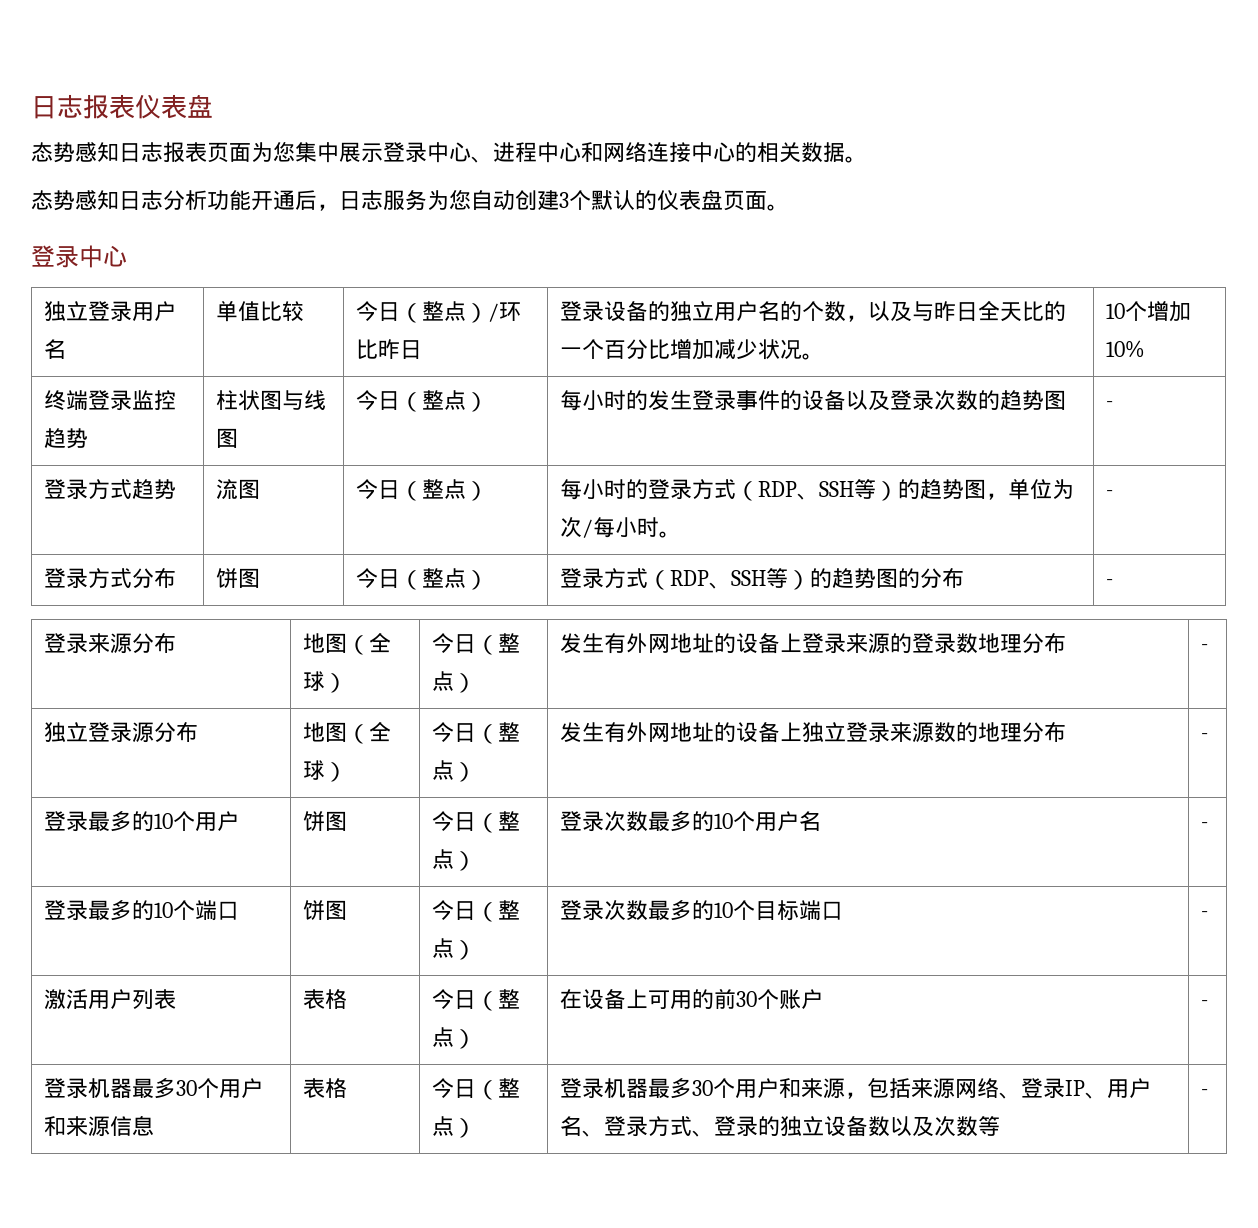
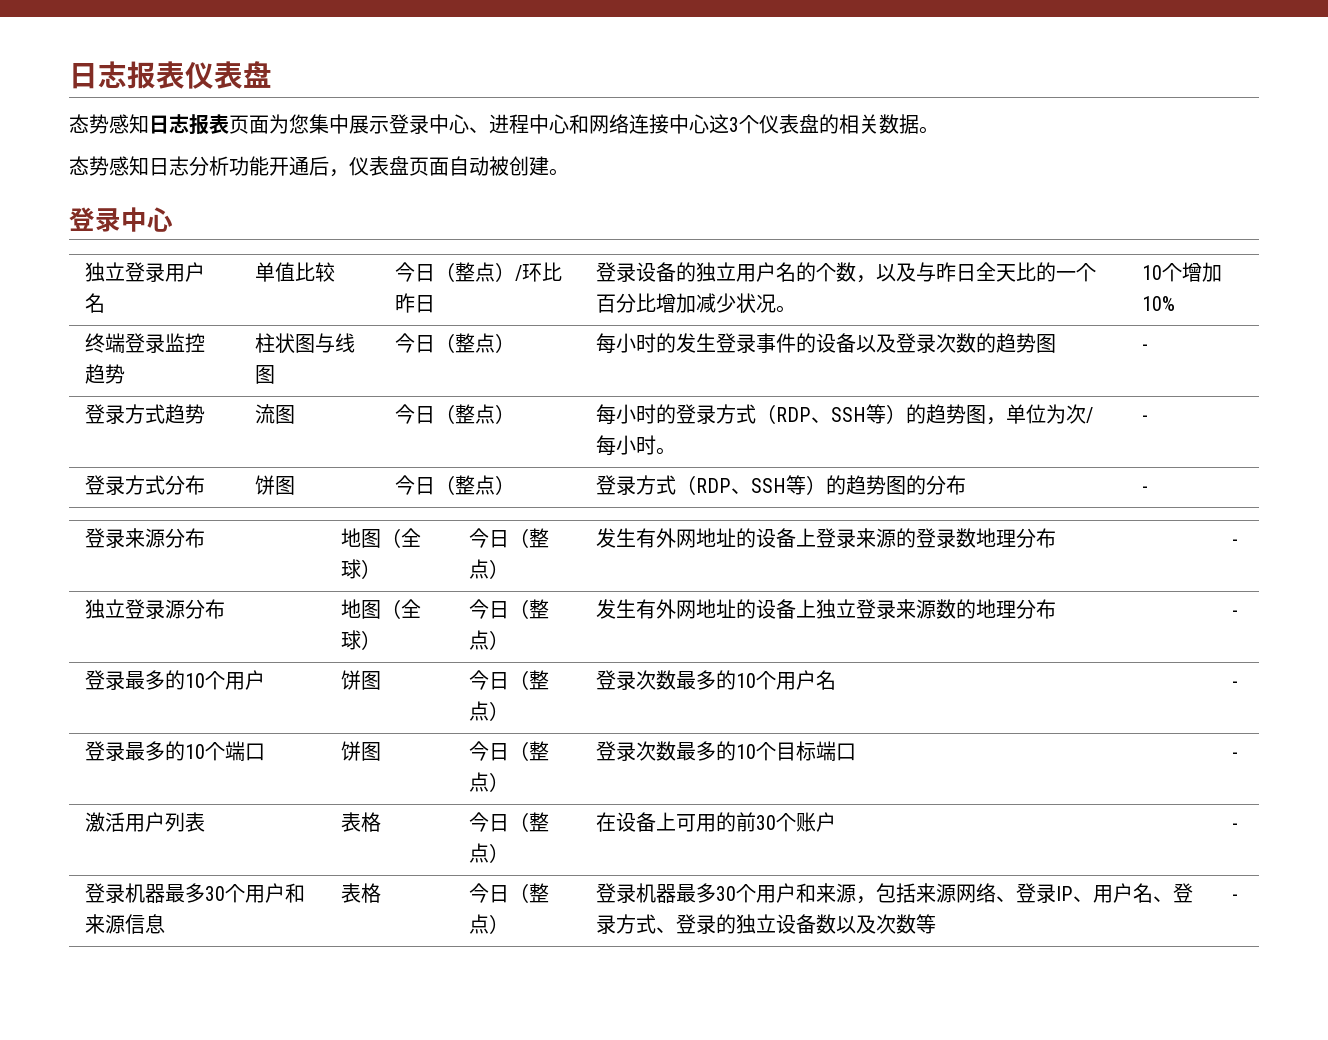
(735, 152) none -> [709,114,819,134] 这3个仪表盘
[339,189,767,211] 日志服务为您自动创建3个默认的仪表盘页面 -> [349,156,549,176] 仪表盘页面自动被创建

